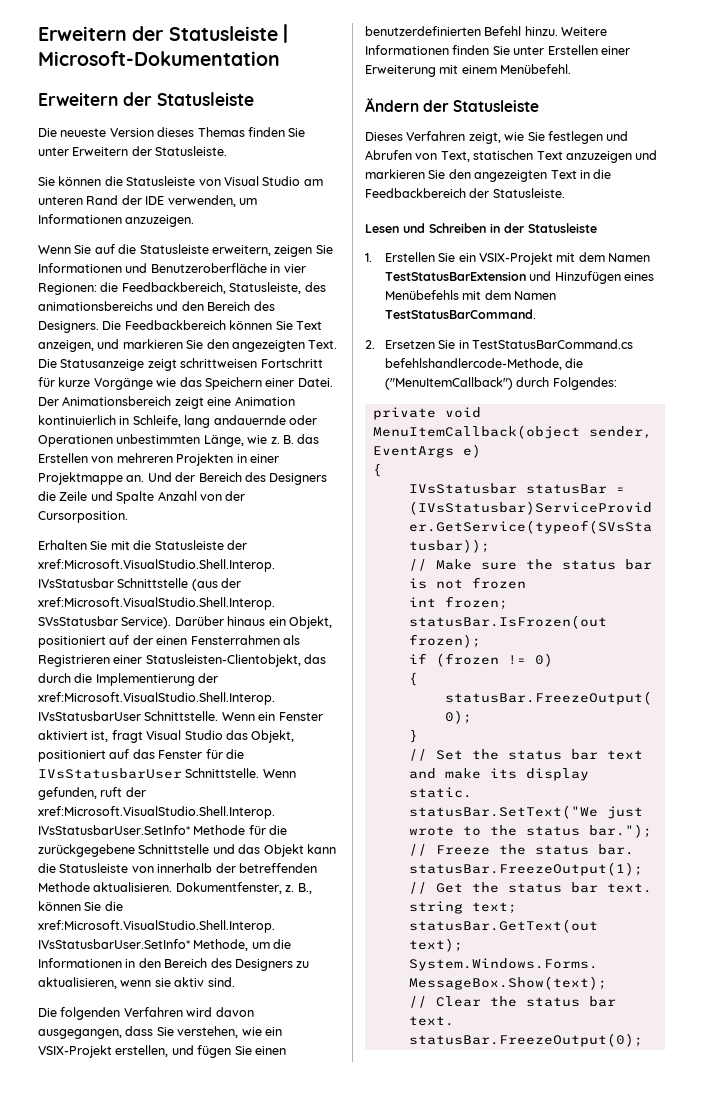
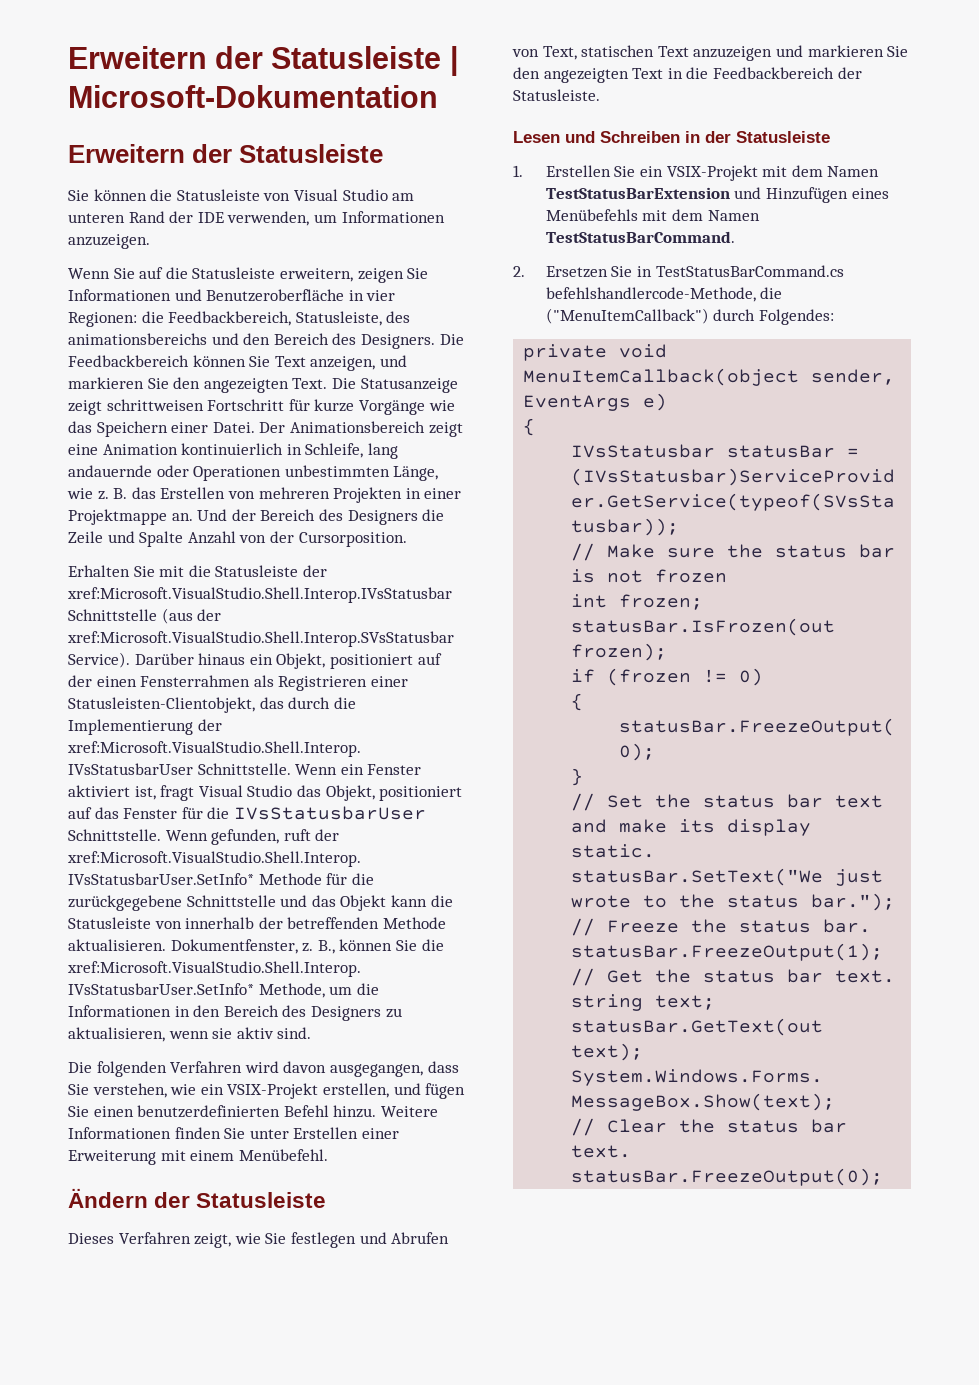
[38,127,306,137] [38,146,228,156] // Die neueste Version dieses Themas finden Sie unter Erweitern der Statusleiste. -> (384, 153) none

